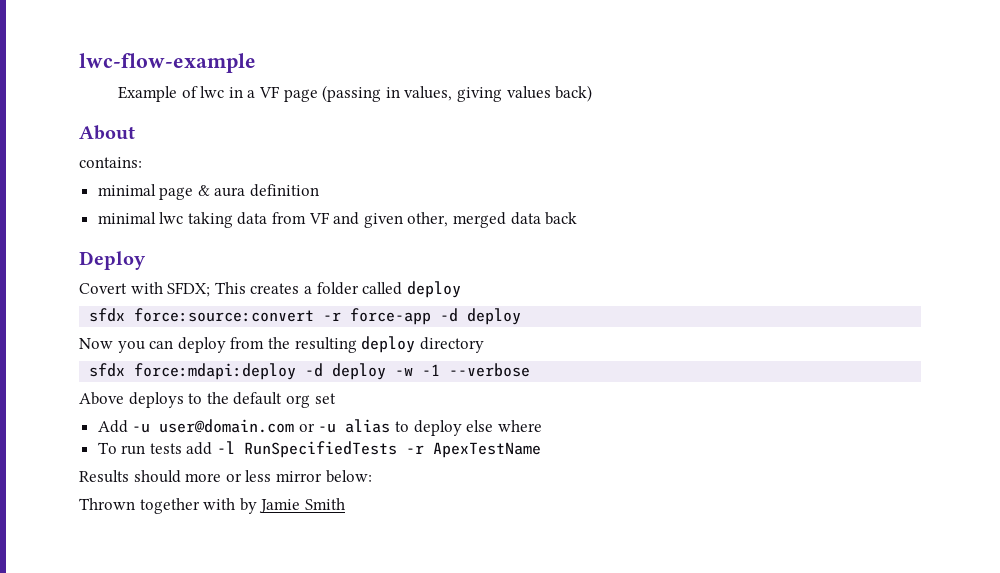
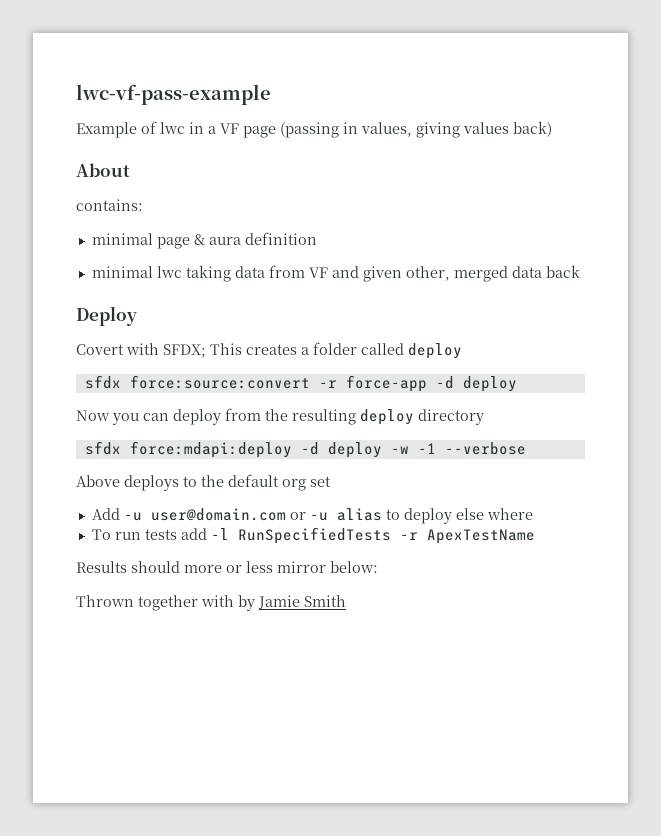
[79,53,256,73] lwc-flow-example -> [76,84,271,105] lwc-vf-pass-example

